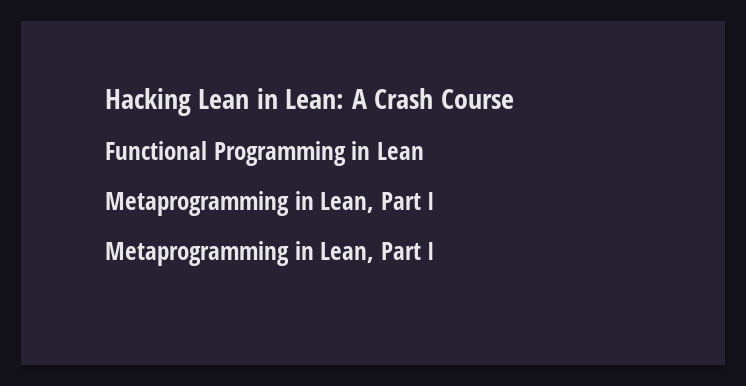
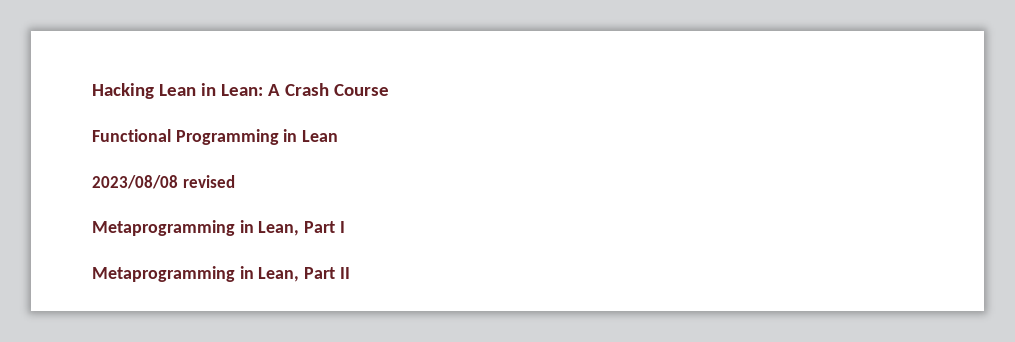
(424, 151) none -> [92,175,235,189] // 2023/08/08 revised
[427,242,436,260] I -> [339,267,350,279] II

